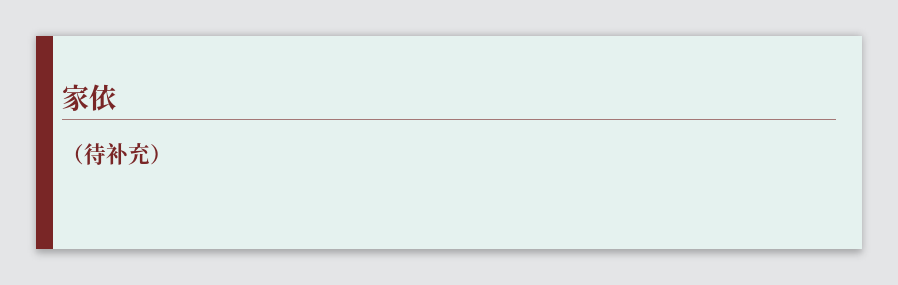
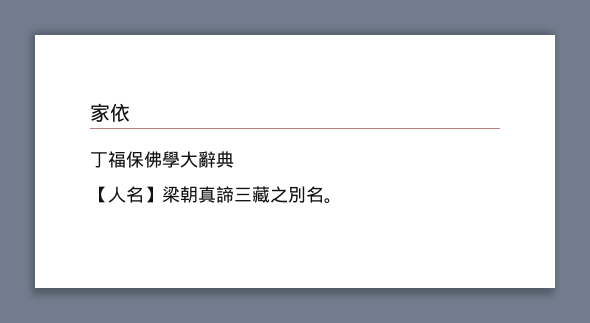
[62,143,172,165] （待补充） -> [90,151,234,168] [90,186,342,204] 丁福保佛學大辭典 // 【人名】梁朝真諦三藏之別名。

